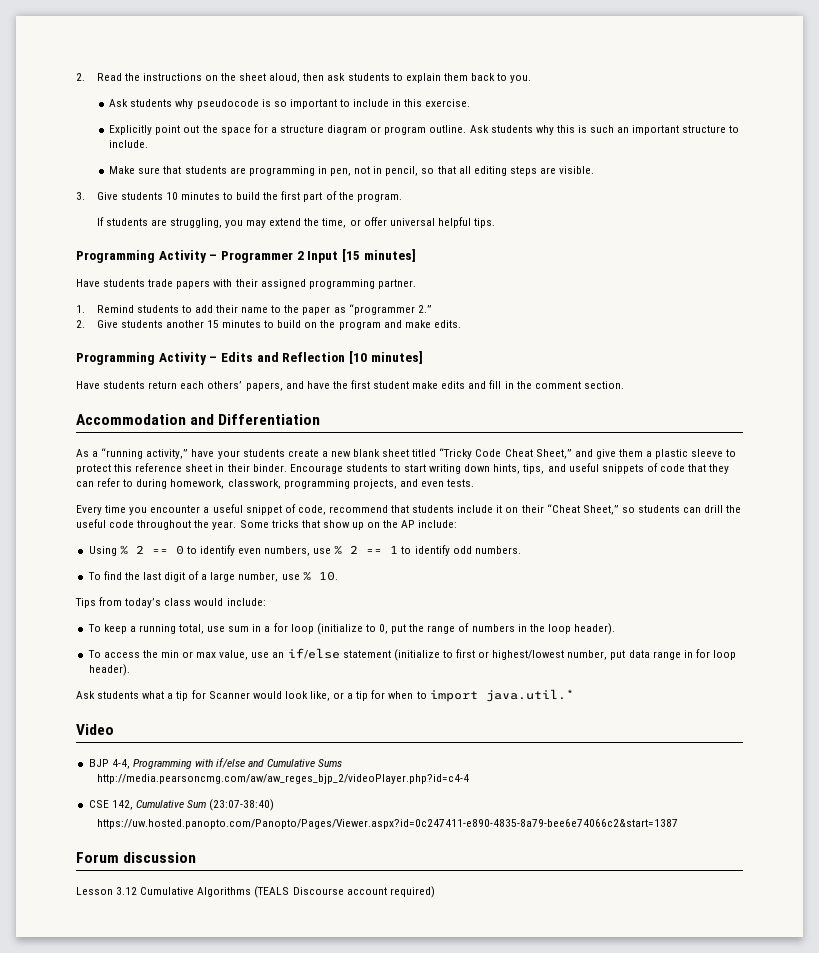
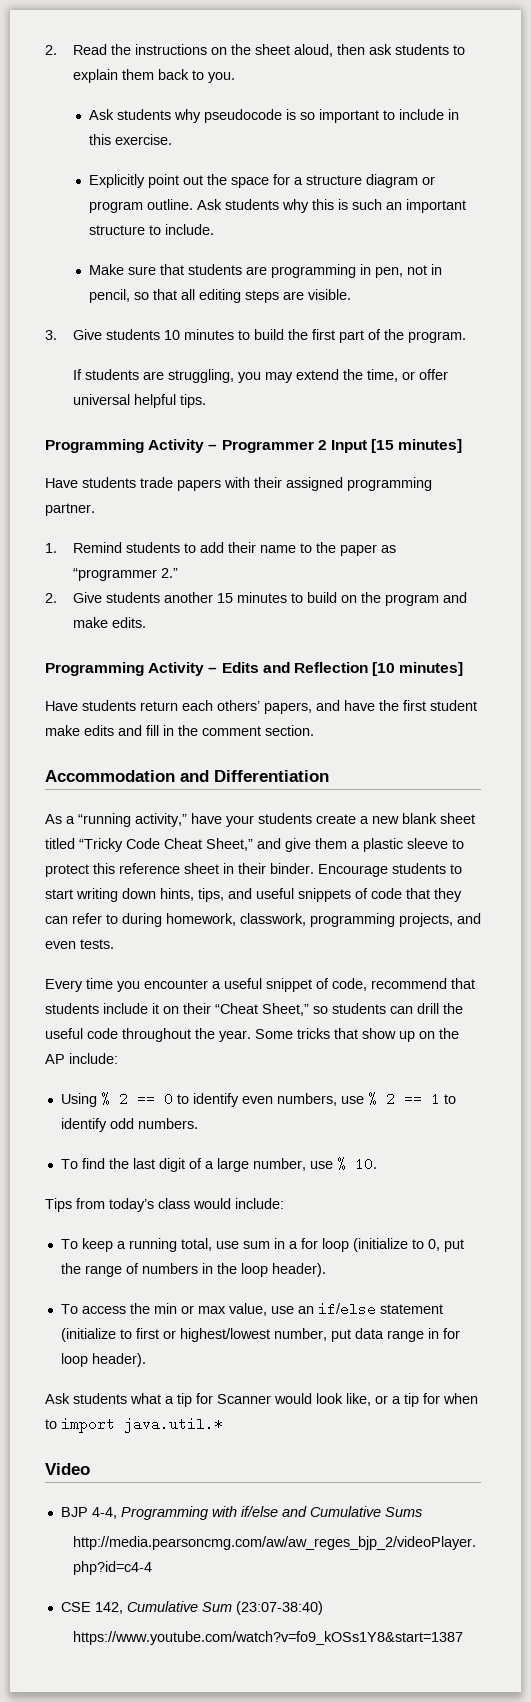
[96,819,678,829] [76,852,197,863] [76,886,435,898] https://uw.hosted.panopto.com/Panopto/Pages/Viewer.aspx?id=0c247411-e890-4835-8a79-bee6e74066c2&start=1387 // Forum discussion // Lesson 3.12 Cumulative Algorithms (TEALS Discourse account required) -> [72,1631,463,1645] https://www.youtube.com/watch?v=fo9_kOSs1Y8&start=1387

